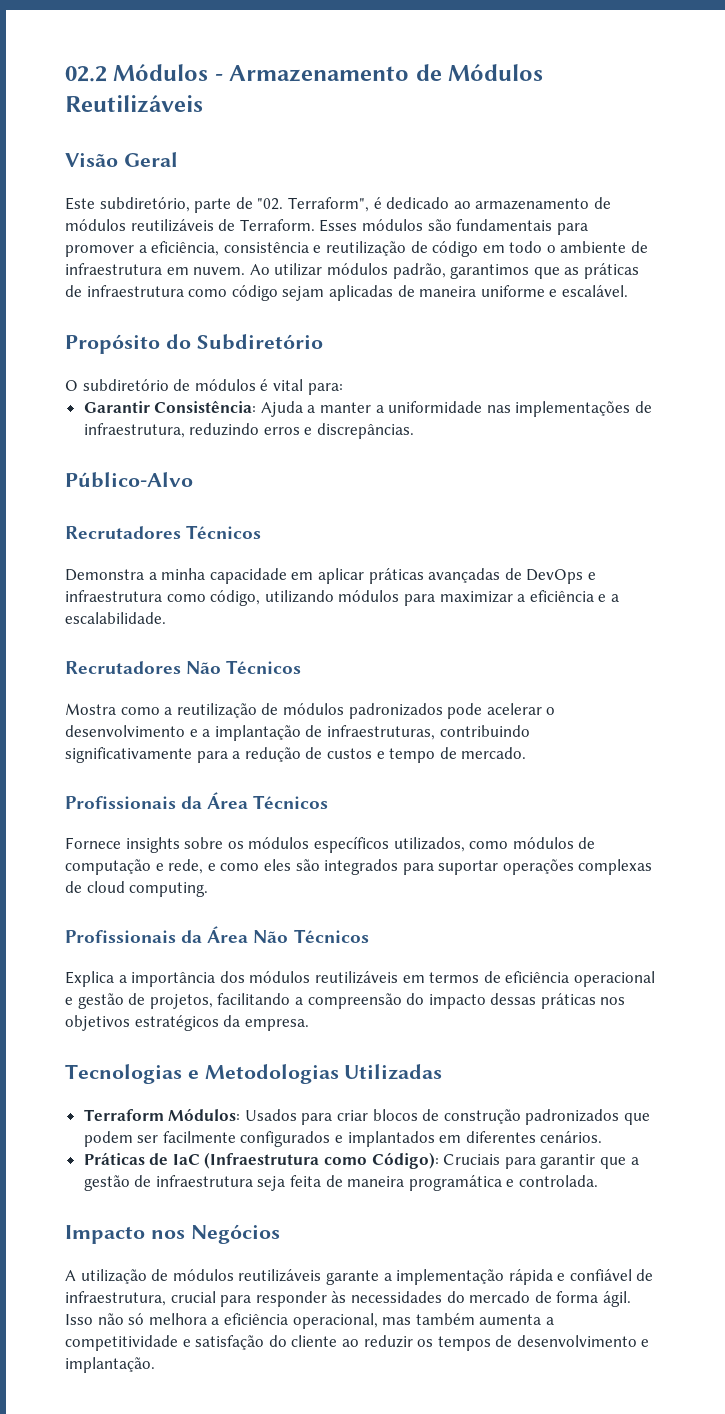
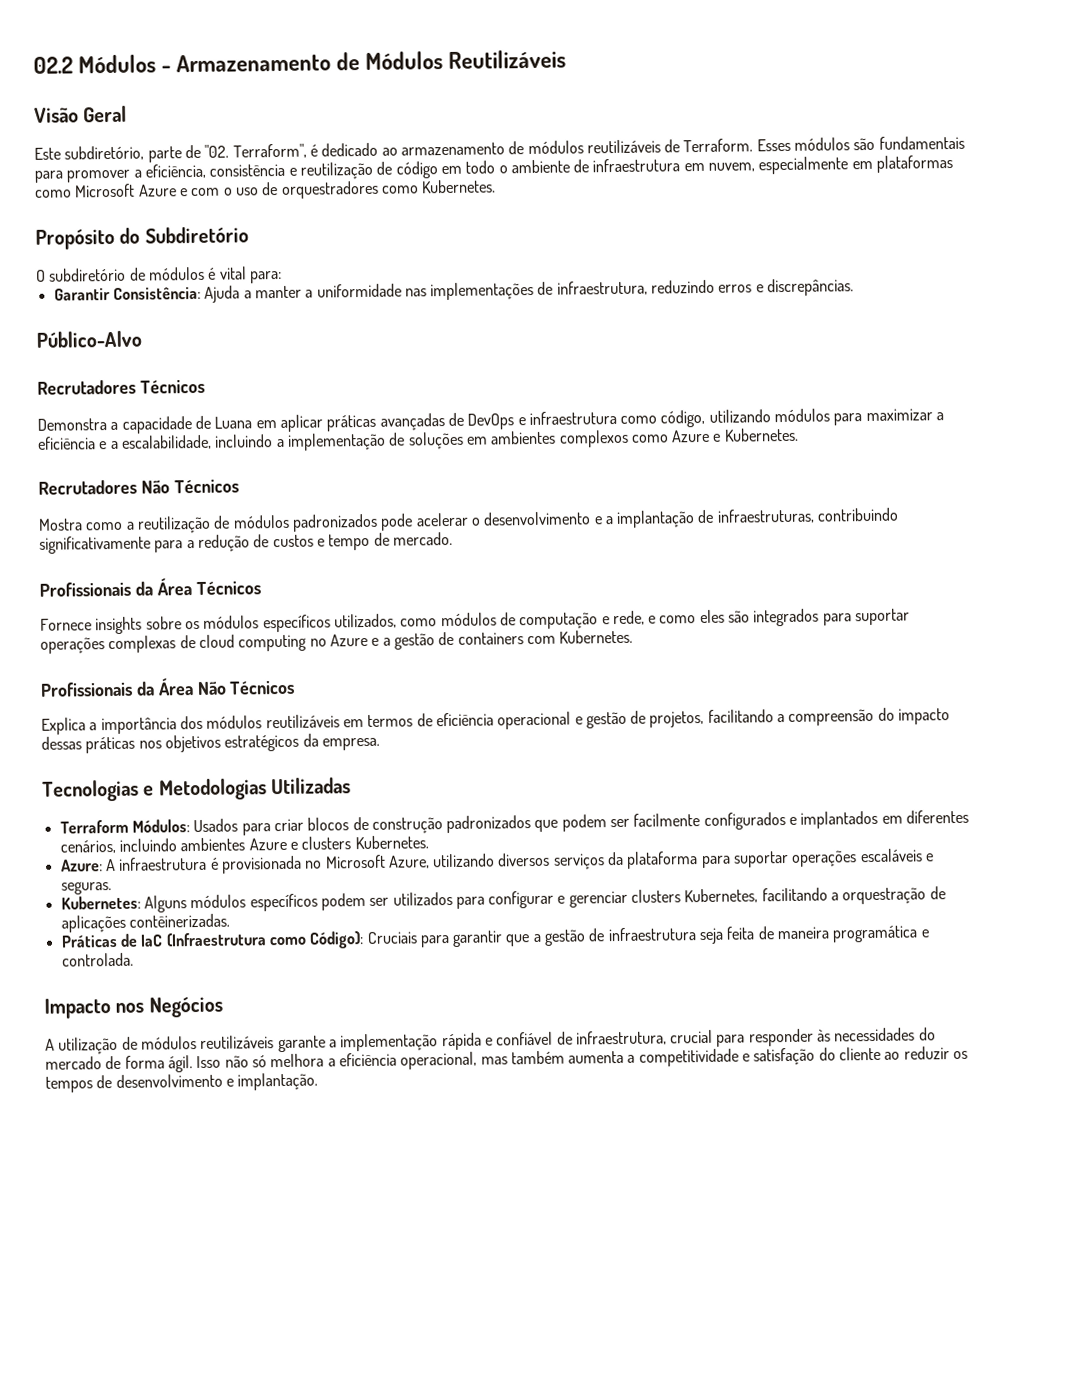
[193,263,639,279] [65,285,628,301] nuvem. Ao utilizar módulos padrão, garantimos que as práticas de infraestrutura como código sejam aplicadas de maneira uniforme e escalável. -> [708,154,954,175] [35,179,497,199] nuvem, especialmente em plataformas como Microsoft Azure e com o uso de orquestradores como Kubernetes.
[161,568,287,584] minha capacidade -> [121,415,253,434] capacidade de Luana
[65,612,166,624] escalabilidade. -> [120,427,799,451] escalabilidade, incluindo a implementação de soluções em ambientes complexos como Azure e Kubernetes.
[129,882,209,897] computing. -> [238,629,634,652] computing no Azure e a gestão de containers com Kubernetes.
[540,1131,603,1143] cenários. -> [59,835,429,854] [60,848,935,874] [60,881,112,895] [60,886,946,913] [60,913,230,933] cenários, incluindo ambientes Azure e clusters Kubernetes. // Azure: A infraestrutura é provisionada no Microsoft Azure, utilizando diversos serviços da plataforma para suportar operações escaláveis e seguras. // Kubernetes: Alguns módulos específicos podem ser utilizados para configurar e gerenciar clusters Kubernetes, facilitando a orquestração de aplicações contêinerizadas.

